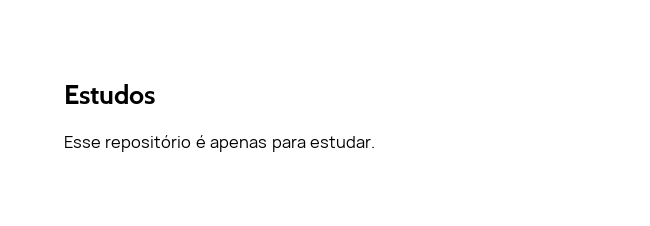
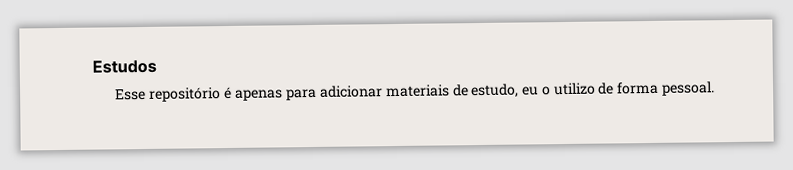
[310,136,376,148] estudar. -> [320,81,716,99] adicionar materiais de estudo, eu o utilizo de forma pessoal.

